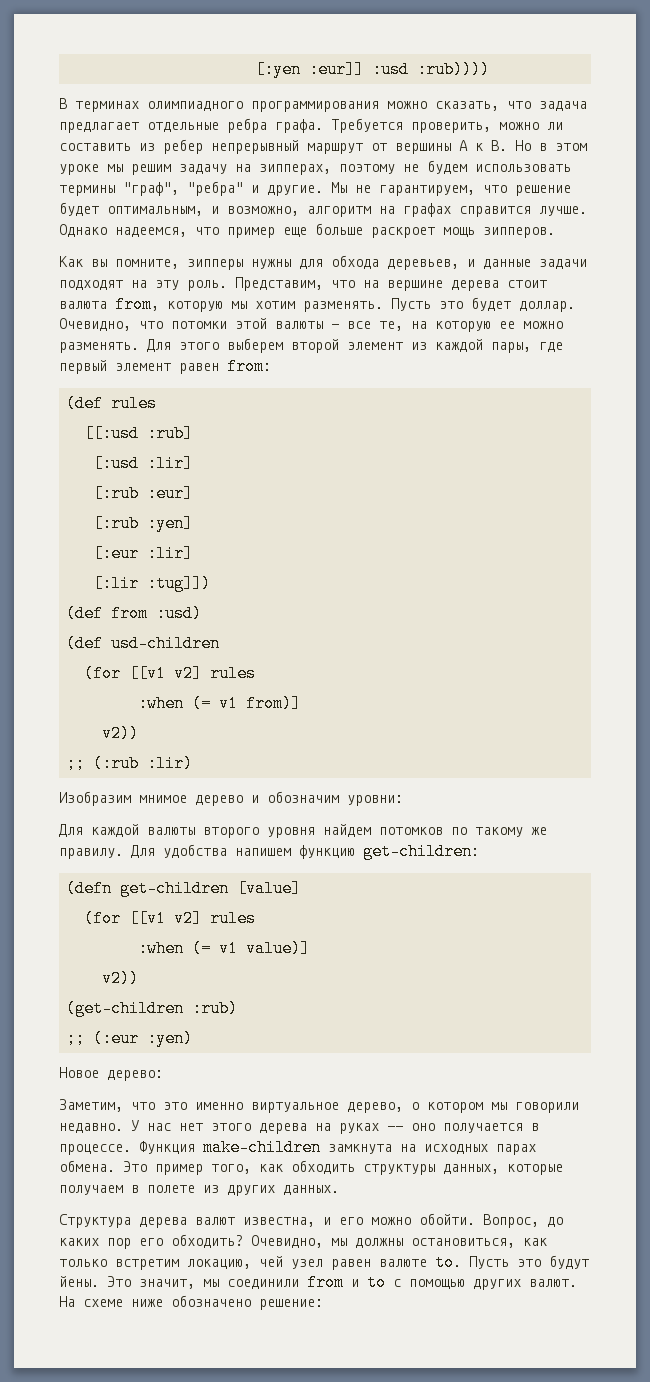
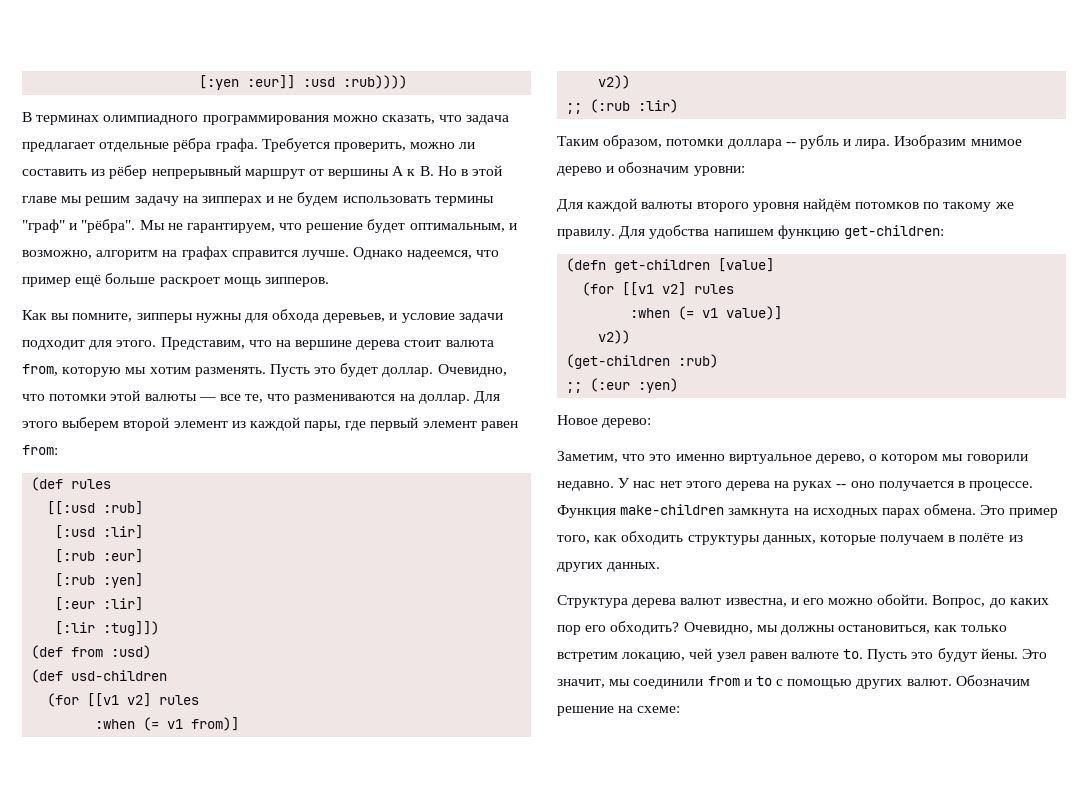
[227,118,267,133] ребра -> [173,138,212,152] рёбра
[163,139,203,154] ребер -> [109,165,148,179] рёбер
[555,143,587,151] [59,164,99,175] этом уроке -> [472,165,503,176] [22,196,57,203] этой главе
[259,164,395,175] зипперах, поэтому -> [201,196,275,206] зипперах и
[123,181,323,196] "граф", "ребра" и другие. -> [22,219,136,233] "граф" и "рёбра".
[283,227,307,237] еще -> [75,275,102,287] ещё
[483,259,587,269] [59,280,227,291] данные задачи подходят на эту роль. -> [401,313,503,323] [22,340,157,350] условие задачи подходит для этого.
[411,321,563,332] [59,342,139,353] на которую ее можно разменять. -> [267,394,470,404] что размениваются на доллар.
(194, 763) none -> [557,135,891,149] Таким образом, потомки доллара -- рубль и лира.
[323,824,371,837] найдем -> [802,198,851,212] найдём
[147,1185,195,1193] полете -> [959,533,1005,542] полёте
[59,1295,323,1310] На схеме ниже обозначено решение: -> [955,675,1030,686] [557,706,681,716] Обозначим решение на схеме:

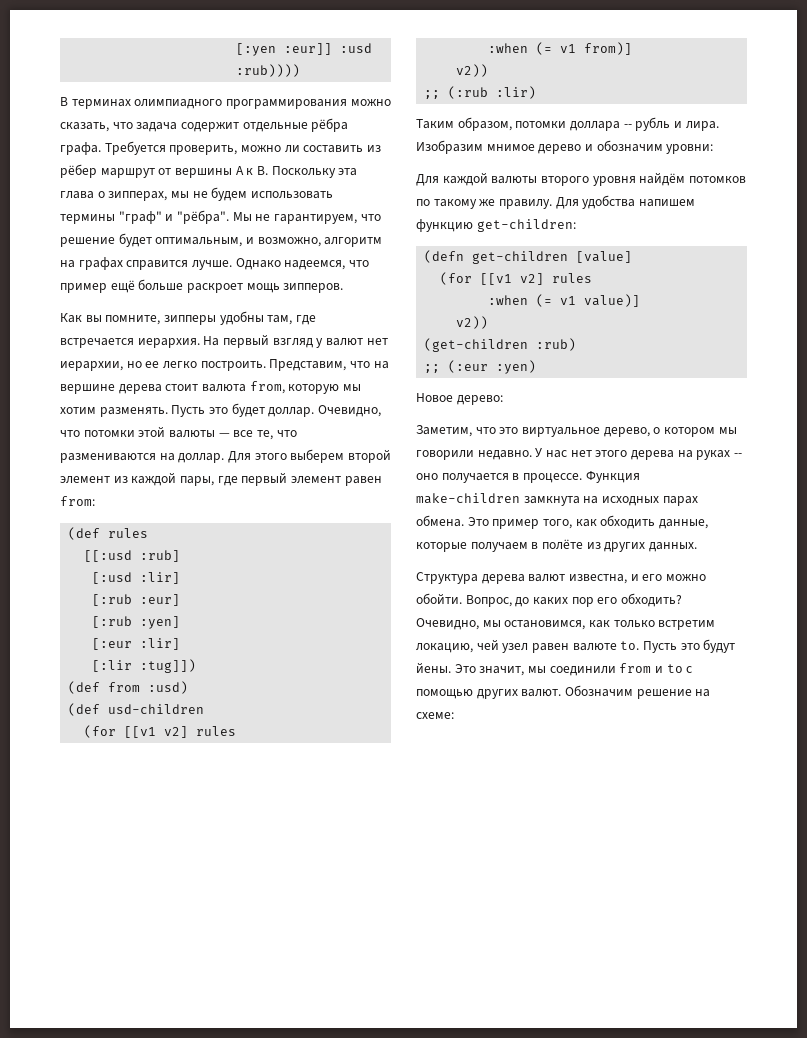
[22,142,95,152] предлагает -> [180,122,239,132] содержит
[151,165,241,179] непрерывный -> (97, 171) none
[437,165,503,176] [22,196,275,206] Но в этой главе мы решим задачу на зипперах и -> [271,166,358,178] [60,191,189,201] Поскольку эта глава о зипперах, мы
[195,309,503,323] [22,340,157,350] нужны для обхода деревьев, и условие задачи подходит для этого. -> [219,311,316,325] [60,334,388,348] [60,361,266,371] удобны там, где встречается иерархия. На первый взгляд у валют нет иерархии, но ее легко построить.
[675,454,725,461] именно -> (519, 430) none
[687,535,816,545] структуры данных, -> [658,519,708,529] данные,
[780,625,931,635] должны остановиться, -> [504,620,586,630] остановимся,

